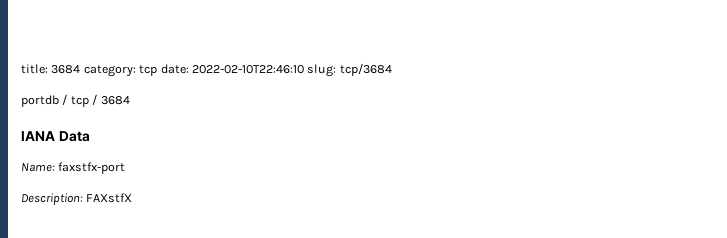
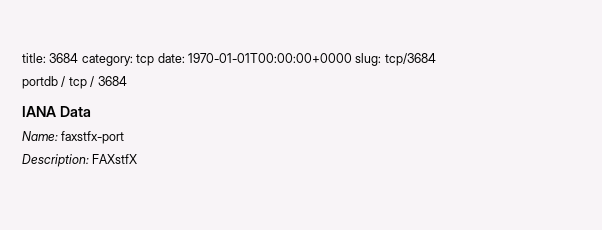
[191,65,304,74] 2022-02-10T22:46:10 -> [187,53,352,63] 1970-01-01T00:00:00+0000

